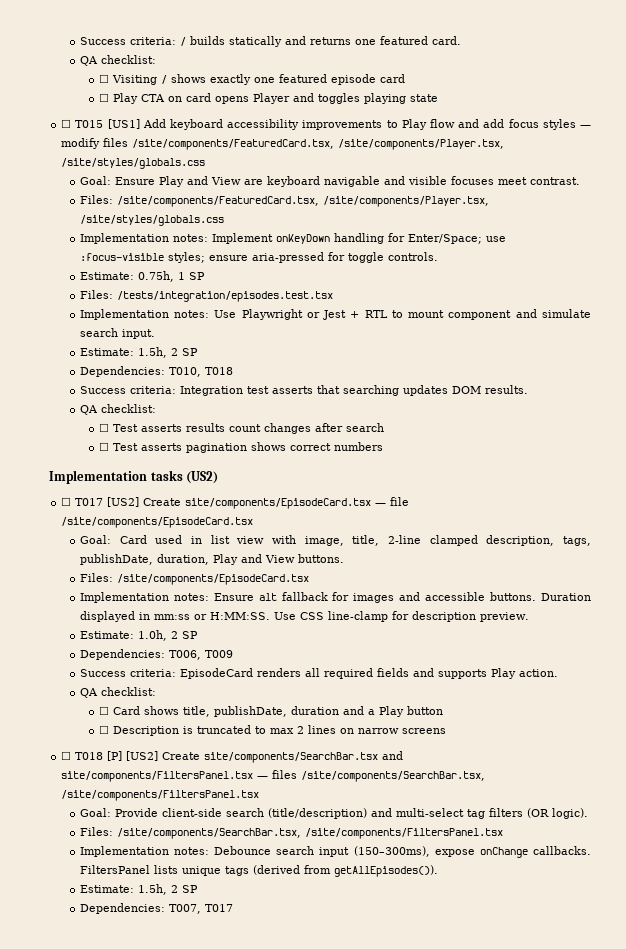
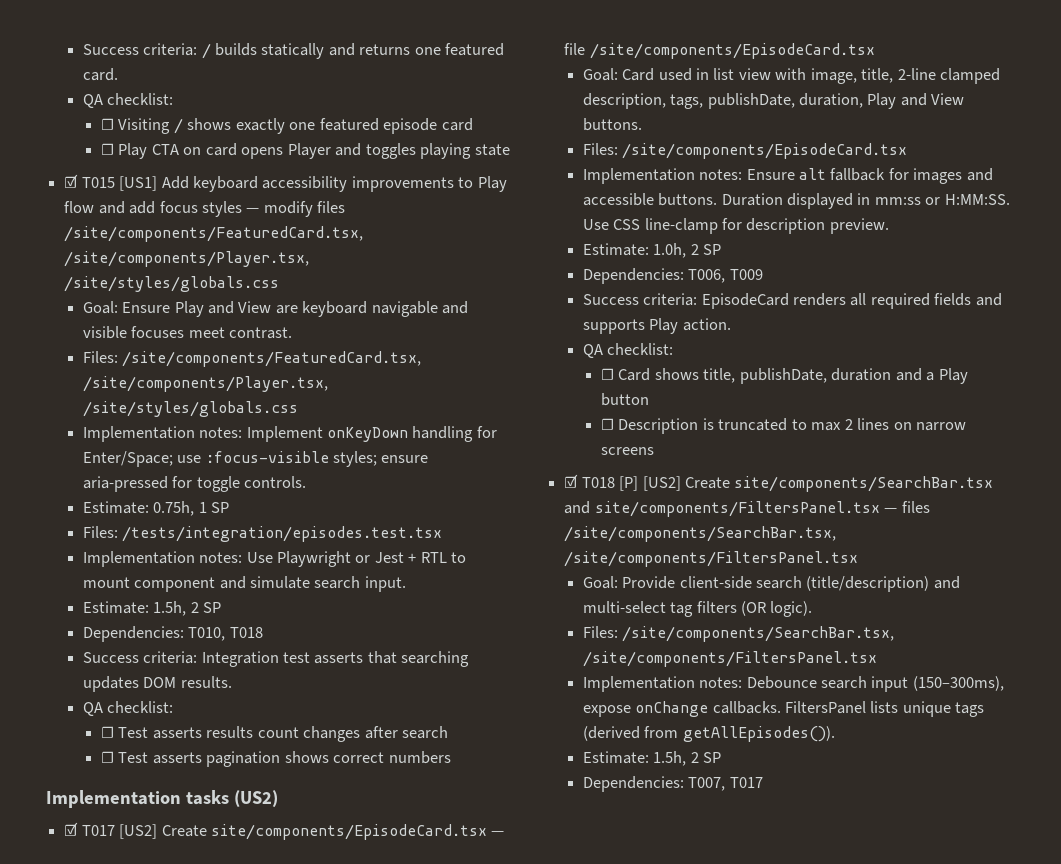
[61,119,72,128] ☐ -> [64,174,79,188] ☑
[61,497,72,506] ☐ -> [64,822,79,836] ☑
[61,751,72,760] ☐ -> [564,474,579,488] ☑

